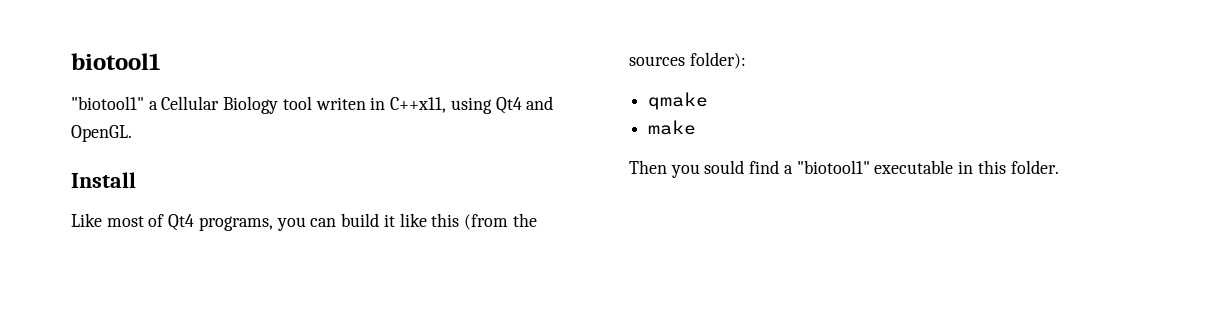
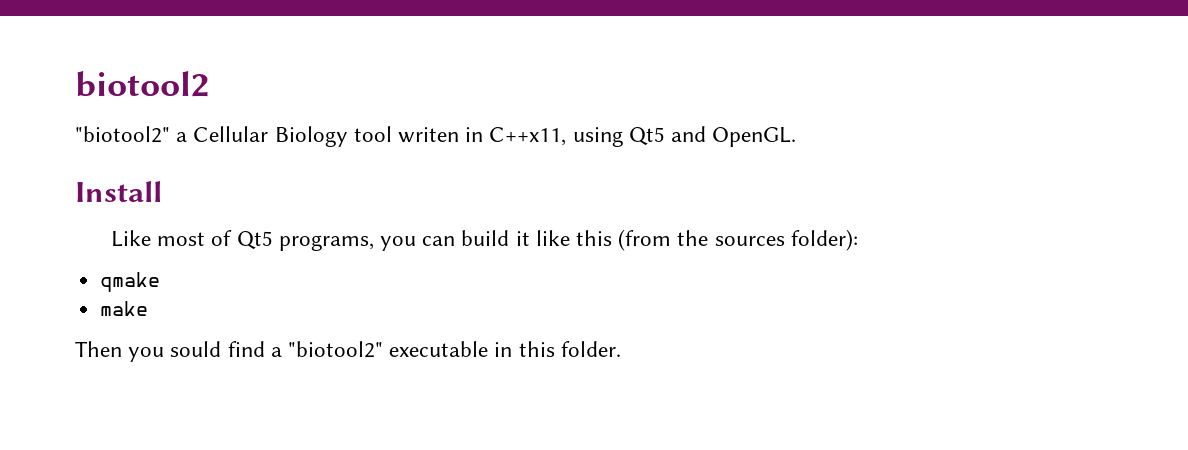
[71,53,160,70] [71,96,144,110] biotool1 // "biotool1" -> [75,71,210,97] [75,126,170,143] biotool2 // "biotool2"
[495,97,522,114] Qt4 -> [628,127,665,145] Qt5
[168,214,195,231] Qt4 -> [236,231,273,249] Qt5
[796,160,870,174] "biotool1" -> [288,341,384,358] "biotool2"

